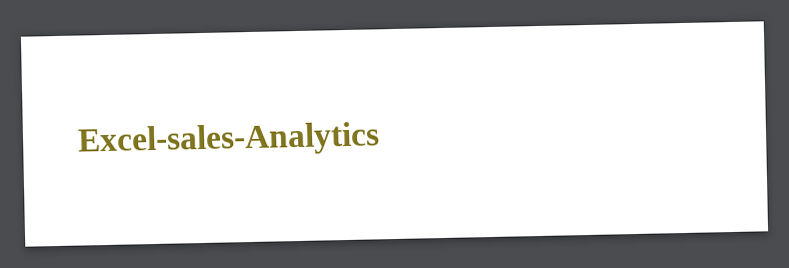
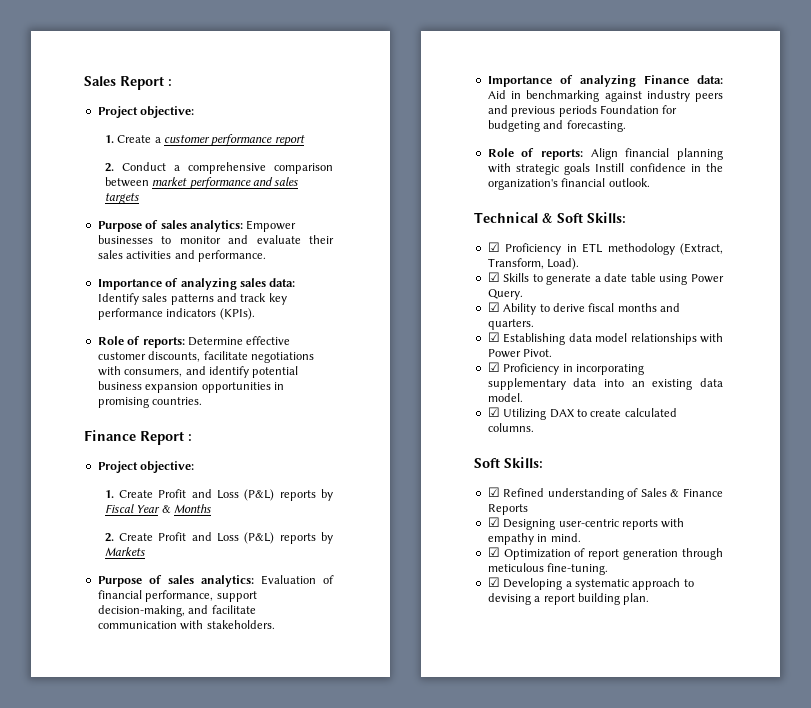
[77,121,380,159] Excel-sales-Analytics -> [84,76,172,90] [97,106,195,118] [104,134,305,146] [104,162,333,174] [104,177,299,189] [104,193,139,204] [97,220,297,232] [97,235,334,244] [97,250,266,262] [97,278,296,290] [97,293,287,305] [97,308,255,320] [97,336,291,348] [97,351,314,363] [97,366,299,378] [97,381,284,393] [97,397,203,408] [84,430,192,445] [97,461,195,473] [104,489,333,501] [104,504,211,513] [104,532,333,544] [104,547,145,556] [97,575,334,587] [97,590,257,602] [97,605,256,617] [97,620,275,630] [487,75,723,87] [487,90,723,102] [487,105,678,117] [487,120,626,132] [487,148,723,160] [487,163,723,175] [487,178,650,190] [474,212,626,223] [487,242,723,255] [487,258,580,270] [487,272,724,285] [487,289,523,300] [487,302,680,315] [487,319,534,330] [487,332,723,345] [487,349,553,358] [487,362,644,375] [487,378,723,390] [487,393,523,402] [487,407,677,420] [487,423,534,432] [474,457,543,468] [487,487,723,500] [487,504,528,515] [487,517,685,530] [487,533,581,545] [487,547,723,560] [487,563,609,575] [487,577,694,590] [487,593,650,605] Sales Report : // Project objective: // 1. Create a customer performance report // 2. Conduct a comprehensive comparison between market performance and sales targets // Purpose of sales analytics: Empower businesses to monitor and evaluate their sales activities and performance. // Importance of analyzing sales data: Identify sales patterns and track key performance indicators (KPIs). // Role of reports: Determine effective customer discounts, facilitate negotiations with consumers, and identify potential business expansion opportunities in promising countries. // Finance Report : // Project objective: // 1. Create Profit and Loss (P&L) reports by Fiscal Year & Months // 2. Create Profit and Loss (P&L) reports by Markets // Purpose of sales analytics: Evaluation of financial performance, support decision-making, and facilitate communication with stakeholders. // Importance of analyzing Finance data: Aid in benchmarking against industry peers and previous periods Foundation for budgeting and forecasting. // Role of reports: Align financial planning with strategic goals Instill confidence in the organization's financial outlook. // Technical & Soft Skills: // ☑ Proficiency in ETL methodology (Extract, Transform, Load). // ☑ Skills to generate a date table using Power Query. // ☑ Ability to derive fiscal months and quarters. // ☑ Establishing data model relationships with Power Pivot. // ☑ Proficiency in incorporating supplementary data into an existing data model. // ☑ Utilizing DAX to create calculated columns. // Soft Skills: // ☑ Refined understanding of Sales & Finance Reports // ☑ Designing user-centric reports with empathy in mind. // ☑ Optimization of report generation through meticulous fine-tuning. // ☑ Developing a systematic approach to devising a report building plan.

